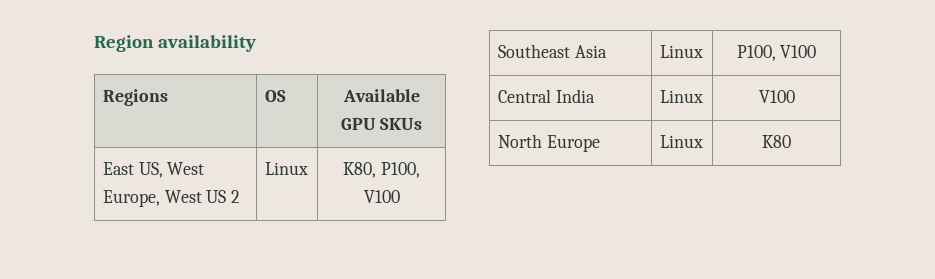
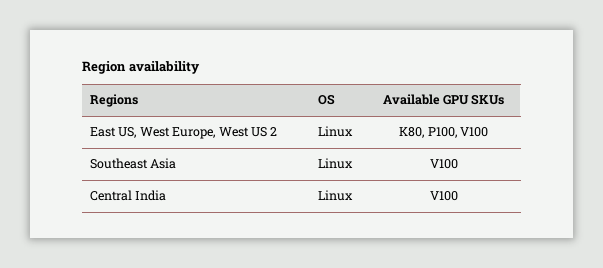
[736,45,776,61] P100, -> (354, 163) none
[497,134,600,152] [659,135,703,148] [762,135,791,148] // North Europe | Linux | K80 -> (458, 196) none

